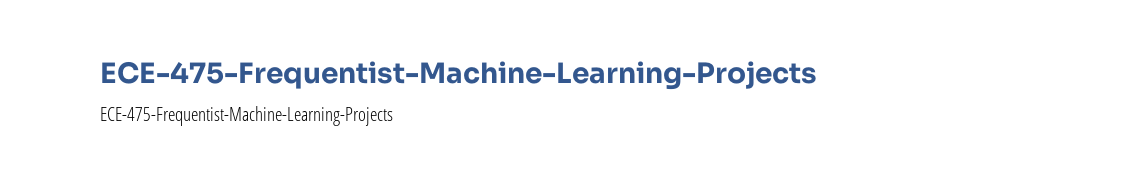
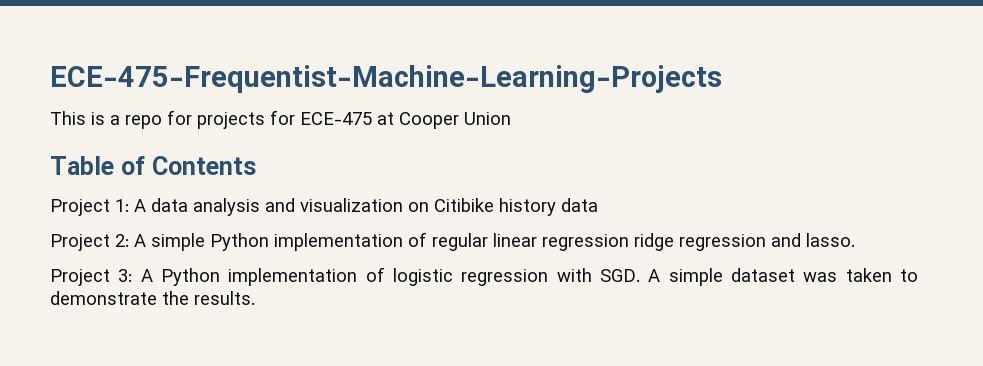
[100,106,393,126] ECE-475-Frequentist-Machine-Learning-Projects -> [50,110,511,129] [50,156,256,175] [50,198,598,216] [50,232,855,251] [50,267,919,286] [50,291,255,305] This is a repo for projects for ECE-475 at Cooper Union // Table of Contents // Project 1: A data analysis and visualization on Citibike history data // Project 2: A simple Python implementation of regular linear regression ridge regression and lasso. // Project 3: A Python implementation of logistic regression with SGD. A simple dataset was taken to demonstrate the results.

